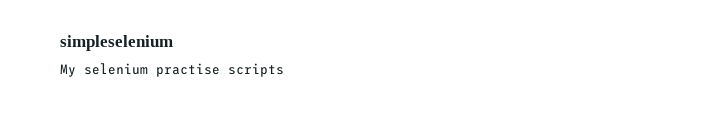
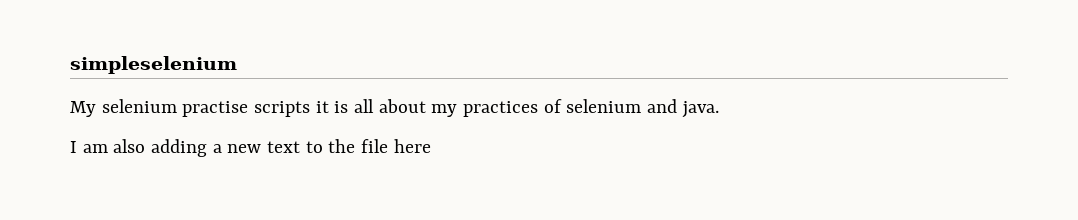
(284, 70) none -> [315,99,719,118] [70,139,431,157] it is all about my practices of selenium and java. // I am also adding a new text to the file here

